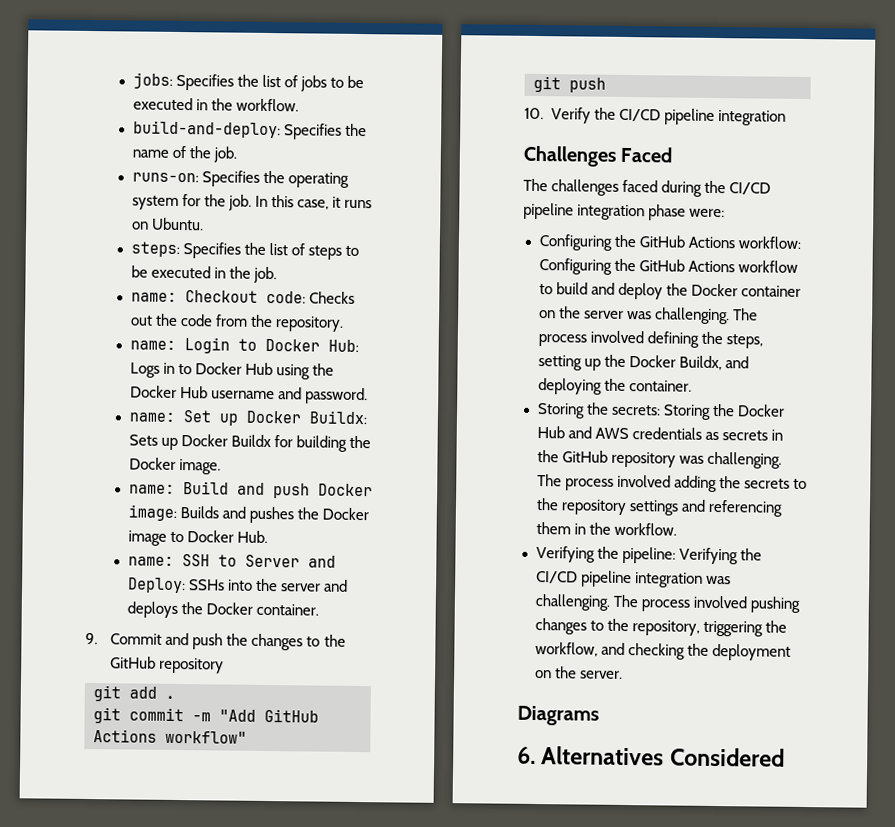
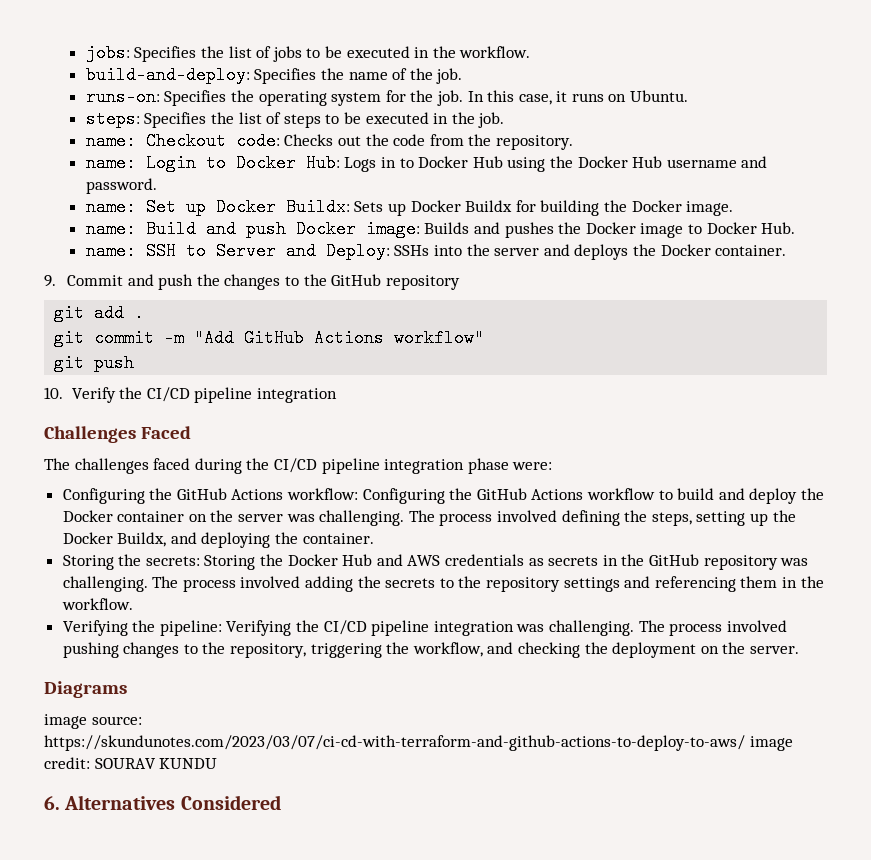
(599, 715) none -> [44,714,142,729] [44,735,793,751] [44,757,218,769] // image source: https://skundunotes.com/2023/03/07/ci-cd-with-terraform-and-github-actions-to-deploy-to-aws/ image credit: SOURAV KUNDU

